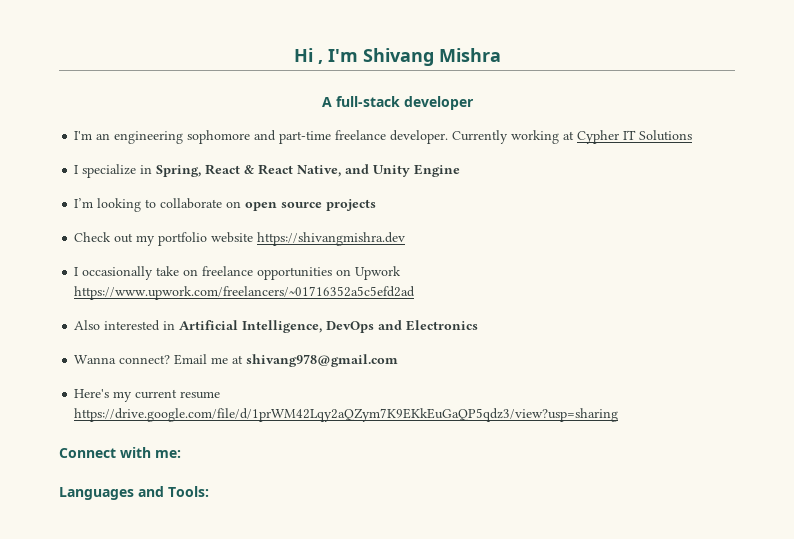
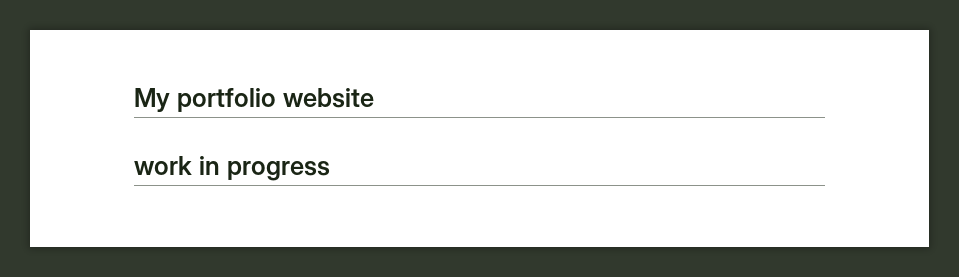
[293,48,501,66] [321,96,474,110] [74,130,693,144] [74,164,461,178] [74,198,377,212] [74,232,406,246] [74,266,402,280] [74,286,416,300] [74,320,479,333] [74,354,399,367] [74,389,221,402] [74,408,619,422] [59,447,181,458] [59,486,209,500] Hi , I'm Shivang Mishra // A full-stack developer // I'm an engineering sophomore and part-time freelance developer. Currently working at Cypher IT Solutions // I specialize in Spring, React & React Native, and Unity Engine // I’m looking to collaborate on open source projects // Check out my portfolio website https://shivangmishra.dev // I occasionally take on freelance opportunities on Upwork https://www.upwork.com/freelancers/~01716352a5c5efd2ad // Also interested in Artificial Intelligence, DevOps and Electronics // Wanna connect? Email me at shivang978@gmail.com // Here's my current resume https://drive.google.com/file/d/1prWM42Lqy2aQZym7K9EKkEuGaQP5qdz3/view?usp=sharing // Connect with me: // Languages and Tools: -> [134,88,374,112] [134,156,330,181] My portfolio website // work in progress

